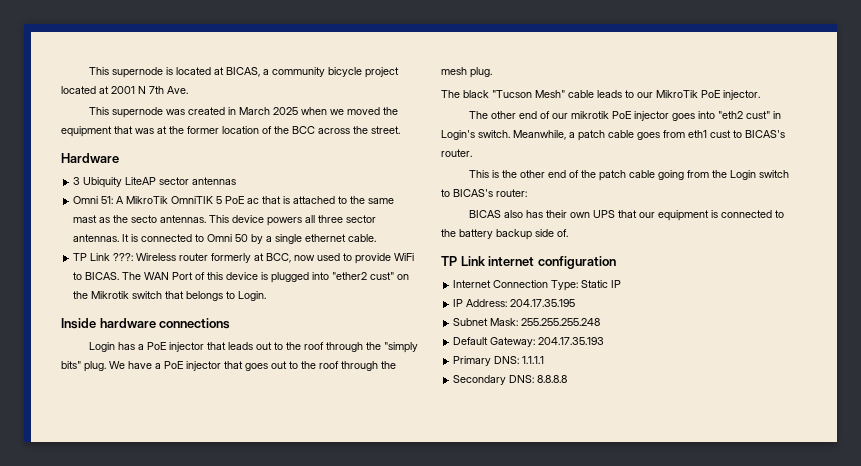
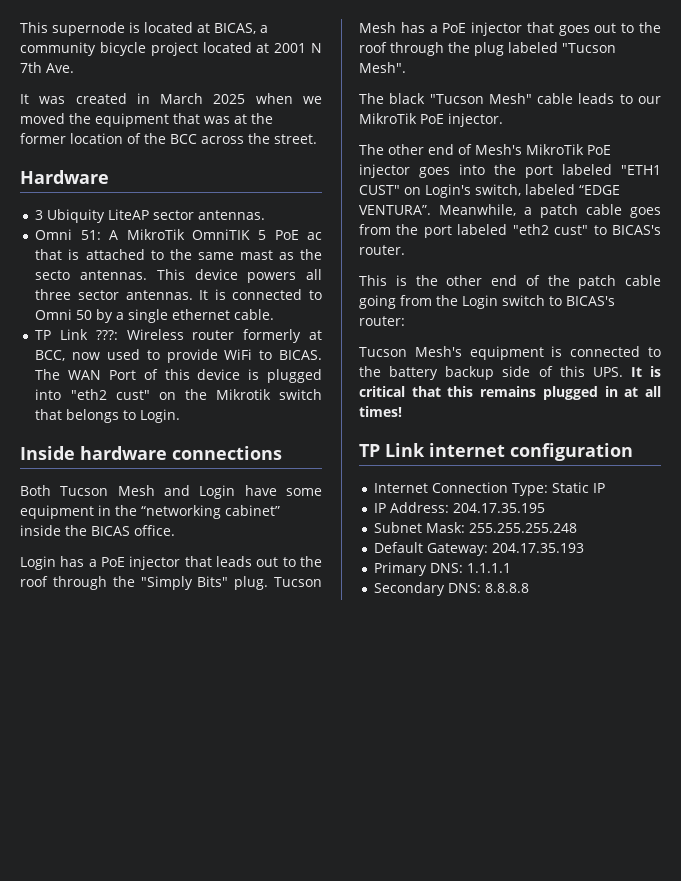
[88,107,163,118] This supernode -> [20,94,29,104] It
[192,177,237,185] antennas -> [198,210,266,220] antennas.
[332,272,368,280] "ether2 -> [70,389,107,400] "eth2
(231, 323) none -> [20,485,322,499] [20,505,280,519] [20,525,175,536] // Both Tucson Mesh and Login have some equipment in the “networking cabinet” inside the BICAS office.
[383,342,418,353] [61,361,152,372] "simply bits" plug. We have -> [140,576,322,590] [359,22,425,33] "Simply Bits" plug. Tucson Mesh has
[441,67,492,78] mesh plug. -> [474,42,616,56] [359,62,406,73] plug labeled "Tucson Mesh".
[551,111,609,119] our mikrotik -> [475,144,584,155] Mesh's MikroTik
[717,111,781,119] [441,130,510,140] "eth2 cust" in Login's switch. -> [494,164,661,178] [359,184,620,198] [359,205,431,215] the port labeled "ETH1 CUST" on Login's switch, labeled “EDGE VENTURA”.
[688,130,731,138] eth1 cust -> [396,224,589,238] the port labeled "eth2 cust"
[468,210,655,218] BICAS also has their own UPS that our -> [359,346,462,357] Tucson Mesh's
[557,229,568,237] of. -> [538,366,661,377] [359,386,661,400] [359,406,402,417] of this UPS. It is critical that this remains plugged in at all times!

